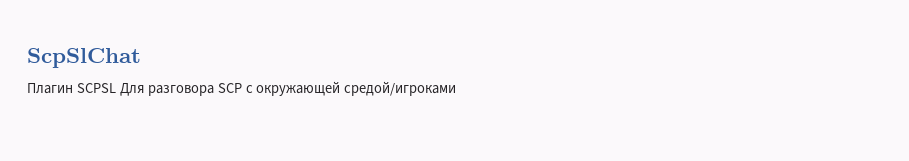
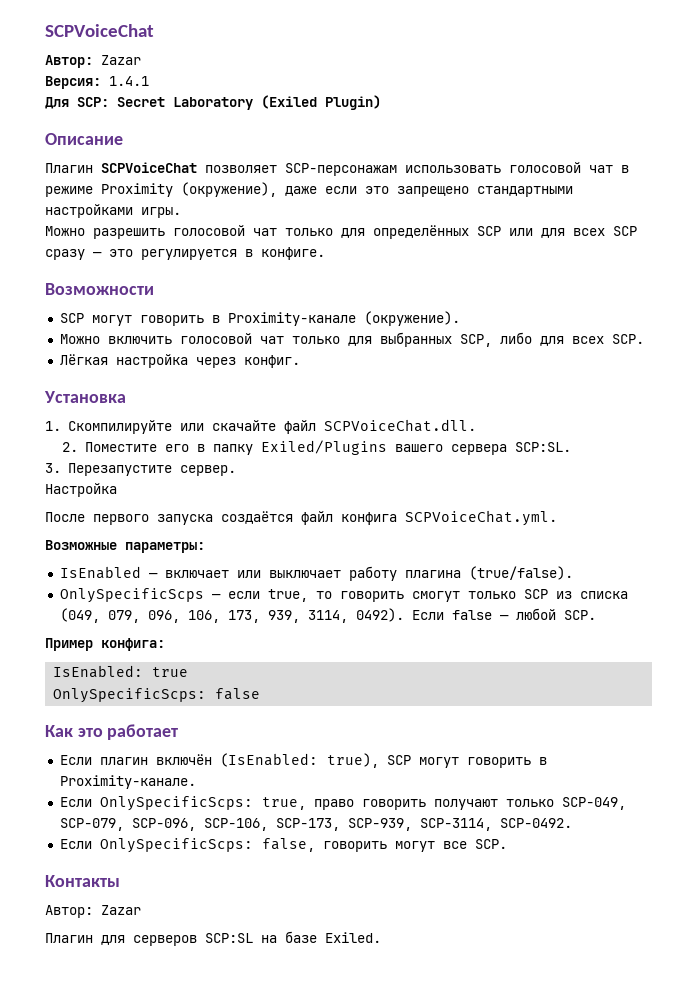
[27,48,141,68] [27,81,457,96] ScpSlChat // Плагин SCPSL Для разговора SCP с окружающей средой/игроками -> [45,24,154,37] [45,55,141,68] [45,76,149,89] [45,95,381,110] [45,133,123,145] [45,162,629,176] [45,182,573,197] [45,204,181,218] [45,225,637,239] [45,247,325,260] [45,283,154,295] [59,311,460,326] [59,332,644,347] [59,354,300,368] [44,391,126,403] [45,419,476,434] [62,440,571,455] [45,463,236,476] [45,483,117,497] [45,510,557,526] [45,540,205,553] [59,566,573,581] [59,588,628,603] [59,608,596,623] [45,638,165,651] [53,665,189,678] [53,688,261,703] [45,724,179,740] [59,753,547,768] [59,775,196,789] [59,796,626,811] [59,818,572,831] [59,838,507,853] [45,875,120,887] [45,905,141,918] [45,931,381,946] SCPVoiceChat // Автор: Zazar // Версия: 1.4.1 // Для SCP: Secret Laboratory (Exiled Plugin) // Описание // Плагин SCPVoiceChat позволяет SCP-персонажам использовать голосовой чат в режиме Proximity (окружение), даже если это запрещено стандартными настройками игры. // Можно разрешить голосовой чат только для определённых SCP или для всех SCP сразу — это регулируется в конфиге. // Возможности // SCP могут говорить в Proximity-канале (окружение). // Можно включить голосовой чат только для выбранных SCP, либо для всех SCP. // Лёгкая настройка через конфиг. // Установка // 1. Скомпилируйте или скачайте файл SCPVoiceChat.dll. // 2. Поместите его в папку Exiled/Plugins вашего сервера SCP:SL. // 3. Перезапустите сервер. // Настройка // После первого запуска создаётся файл конфига SCPVoiceChat.yml. // Возможные параметры: // IsEnabled — включает или выключает работу плагина (true/false). // OnlySpecificScps — если true, то говорить смогут только SCP из списка (049, 079, 096, 106, 173, 939, 3114, 0492). Если false — любой SCP. // Пример конфига: // IsEnabled: true // OnlySpecificScps: false // Как это работает // Если плагин включён (IsEnabled: true), SCP могут говорить в Proximity-канале. // Если OnlySpecificScps: true, право говорить получают только SCP-049, SCP-079, SCP-096, SCP-106, SCP-173, SCP-939, SCP-3114, SCP-0492. // Если OnlySpecificScps: false, говорить могут все SCP. // Контакты // Автор: Zazar // Плагин для серверов SCP:SL на базе Exiled.

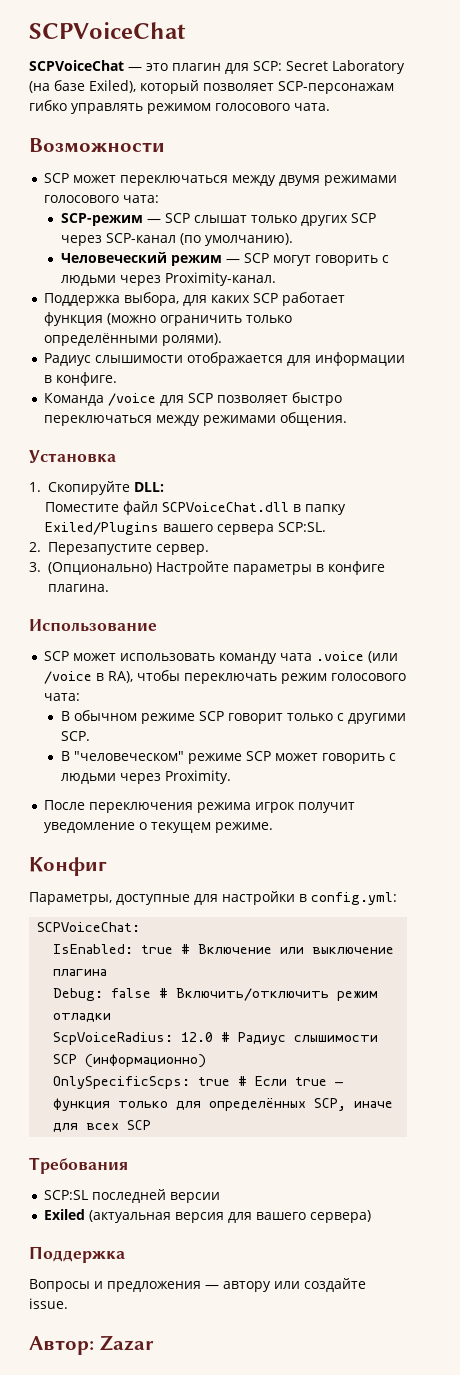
[45,55,141,68] [45,76,149,89] [45,95,381,110] [45,133,123,145] [45,162,629,176] [45,182,573,197] [45,204,181,218] [45,225,637,239] [45,247,325,260] [45,283,154,295] [59,311,460,326] [59,332,644,347] [59,354,300,368] [44,391,126,403] [45,419,476,434] [62,442,189,452] Автор: Zazar // Версия: 1.4.1 // Для SCP: Secret Laboratory (Exiled Plugin) // Описание // Плагин SCPVoiceChat позволяет SCP-персонажам использовать голосовой чат в режиме Proximity (окружение), даже если это запрещено стандартными настройками игры. // Можно разрешить голосовой чат только для определённых SCP или для всех SCP сразу — это регулируется в конфиге. // Возможности // SCP могут говорить в Proximity-канале (окружение). // Можно включить голосовой чат только для выбранных SCP, либо для всех SCP. // Лёгкая настройка через конфиг. // Установка // 1. Скомпилируйте или скачайте файл SCPVoiceChat.dll. // 2. Поместите его -> [29,60,405,74] [29,80,394,94] [29,100,330,114] [29,138,165,153] [44,173,398,186] [44,195,160,203] [60,213,376,226] [60,233,293,246] [60,252,389,266] [60,272,276,286] [44,292,346,306] [44,312,293,326] [44,333,223,346] [44,352,406,366] [44,372,118,386] [44,392,343,406] [44,412,348,426] [29,450,116,463] [29,481,164,495] [45,501,290,515] SCPVoiceChat — это плагин для SCP: Secret Laboratory (на базе Exiled), который позволяет SCP-персонажам гибко управлять режимом голосового чата. // Возможности // SCP может переключаться между двумя режимами голосового чата: // SCP-режим — SCP слышат только других SCP через SCP-канал (по умолчанию). // Человеческий режим — SCP могут говорить с людьми через Proximity-канал. // Поддержка выбора, для каких SCP работает функция (можно ограничить только определёнными ролями). // Радиус слышимости отображается для информации в конфиге. // Команда /voice для SCP позволяет быстро переключаться между режимами общения. // Установка // 1. Скопируйте DLL: // Поместите файл SCPVoiceChat.dll
[45,463,61,473] 3. -> [29,542,41,552] 2.
[45,483,117,497] [45,510,557,526] [45,540,205,553] [59,566,573,581] [59,588,628,603] [59,608,596,623] [45,638,165,651] [53,665,189,678] [53,688,261,703] [45,724,179,740] [59,753,547,768] [59,775,196,789] [59,796,626,811] [59,818,572,831] [59,838,507,853] [45,875,120,887] [45,905,141,918] [45,931,381,946] Настройка // После первого запуска создаётся файл конфига SCPVoiceChat.yml. // Возможные параметры: // IsEnabled — включает или выключает работу плагина (true/false). // OnlySpecificScps — если true, то говорить смогут только SCP из списка (049, 079, 096, 106, 173, 939, 3114, 0492). Если false — любой SCP. // Пример конфига: // IsEnabled: true // OnlySpecificScps: false // Как это работает // Если плагин включён (IsEnabled: true), SCP могут говорить в Proximity-канале. // Если OnlySpecificScps: true, право говорить получают только SCP-049, SCP-079, SCP-096, SCP-106, SCP-173, SCP-939, SCP-3114, SCP-0492. // Если OnlySpecificScps: false, говорить могут все SCP. // Контакты // Автор: Zazar // Плагин для серверов SCP:SL на базе Exiled. -> [29,561,385,575] [48,584,109,592] [29,619,157,632] [44,651,399,664] [44,670,407,684] [44,693,81,701] [60,710,406,724] [60,731,90,741] [60,751,396,764] [60,770,231,784] [44,800,356,813] [44,822,274,833] [29,857,107,876] [29,891,397,905] [37,922,141,932] [53,944,395,955] [53,969,108,977] [53,988,379,1001] [53,1013,112,1022] [53,1032,379,1045] [53,1054,207,1068] [53,1076,344,1089] [53,1098,394,1111] [53,1120,152,1132] [29,1157,128,1174] [44,1189,221,1203] [44,1209,372,1223] [29,1246,125,1263] [29,1278,366,1292] [29,1298,68,1309] [29,1335,154,1355] 3. (Опционально) Настройте параметры в конфиге плагина. // Использование // SCP может использовать команду чата .voice (или /voice в RA), чтобы переключать режим голосового чата: // В обычном режиме SCP говорит только с другими SCP. // В "человеческом" режиме SCP может говорить с людьми через Proximity. // После переключения режима игрок получит уведомление о текущем режиме. // Конфиг // Параметры, доступные для настройки в config.yml: // SCPVoiceChat: // IsEnabled: true # Включение или выключение плагина // Debug: false # Включить/отключить режим отладки // ScpVoiceRadius: 12.0 # Радиус слышимости SCP (информационно) // OnlySpecificScps: true # Если true — функция только для определённых SCP, иначе для всех SCP // Требования // SCP:SL последней версии // Exiled (актуальная версия для вашего сервера) // Поддержка // Вопросы и предложения — автору или создайте issue. // Автор: Zazar

